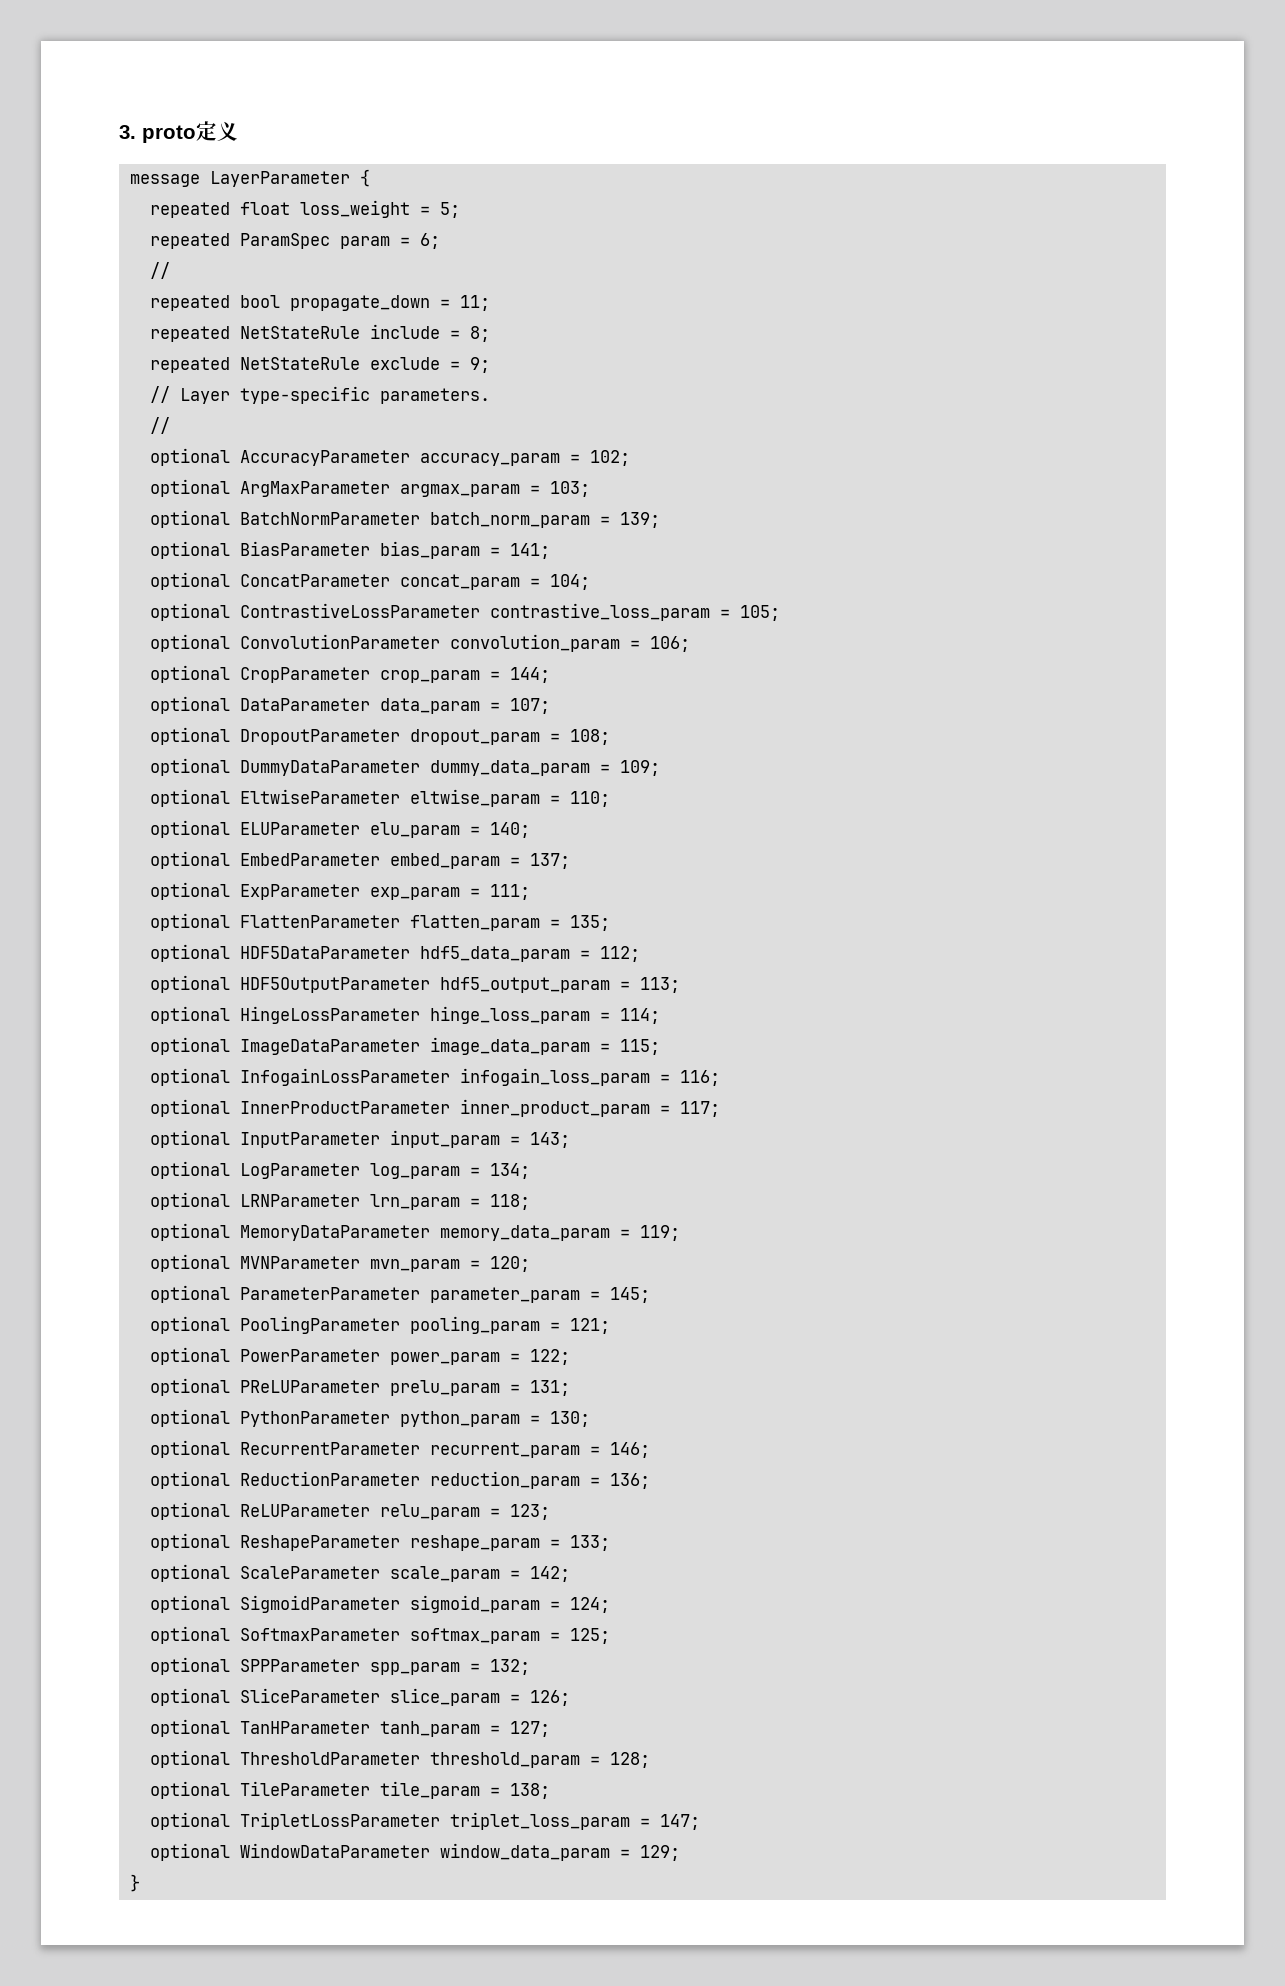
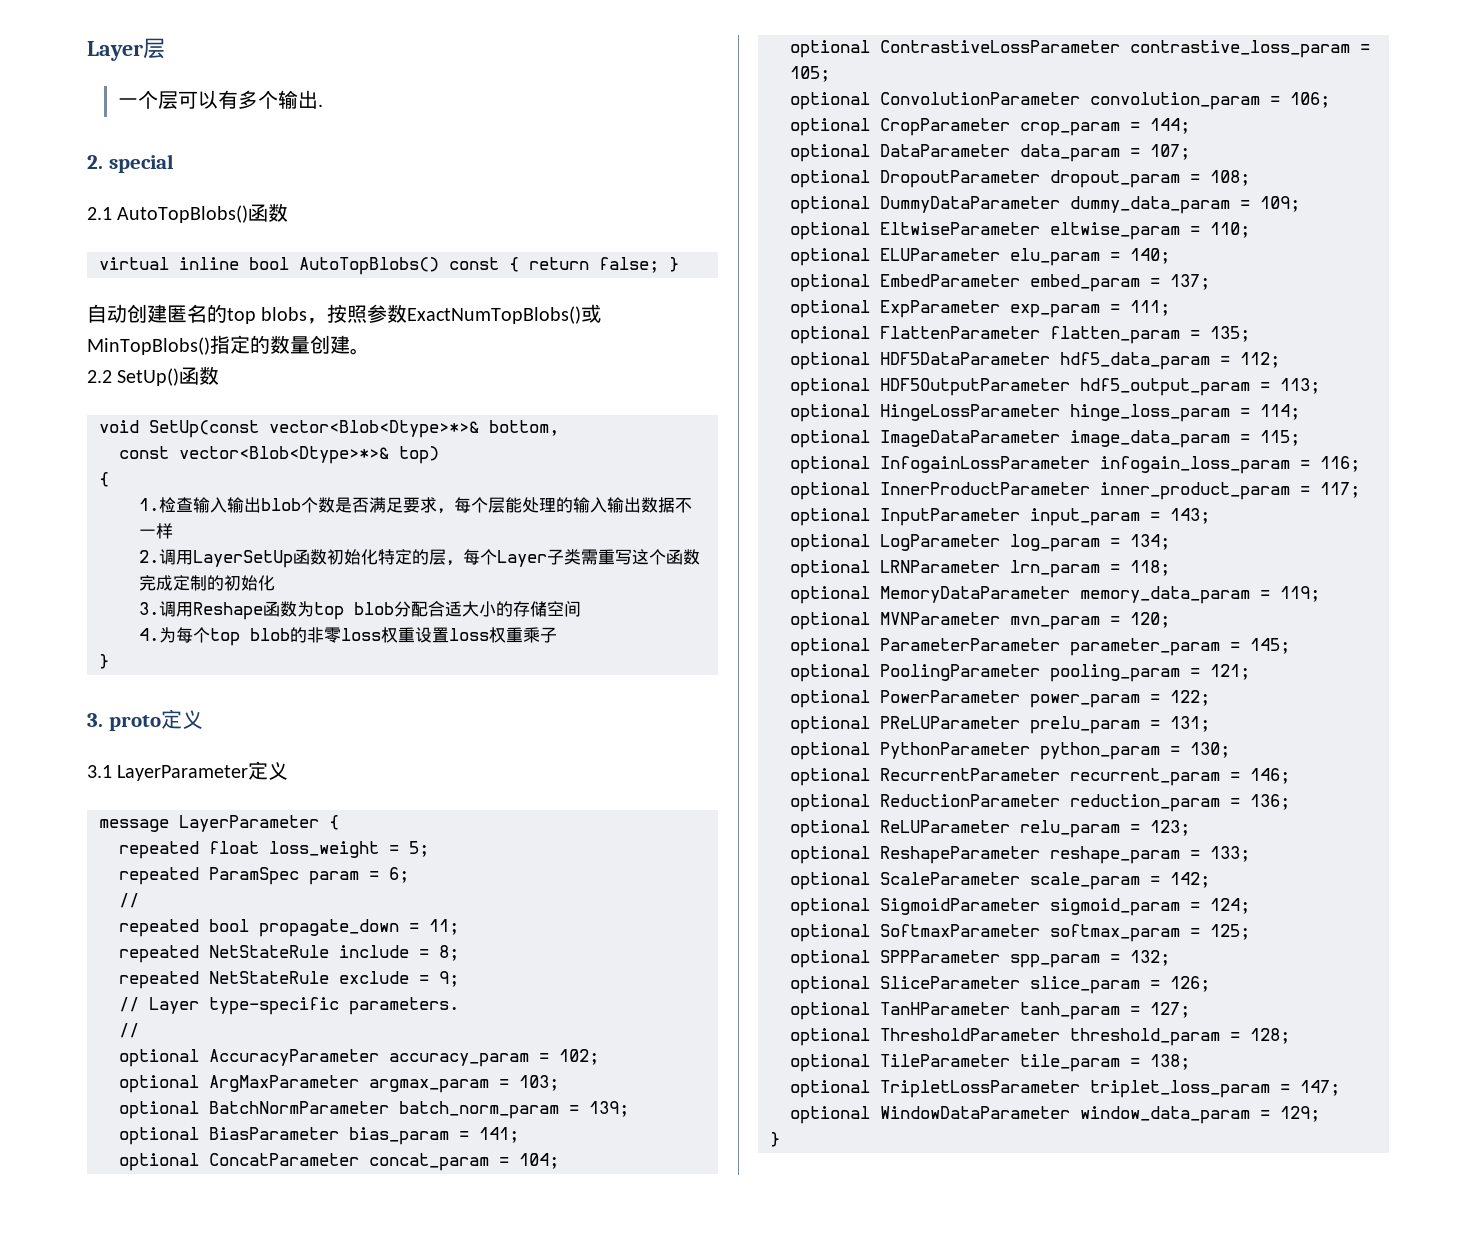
(119, 132) none -> [87,38,165,61] [117,90,323,110] [87,154,174,173] [87,203,289,223] [99,257,679,275] [87,304,602,324] [87,335,370,355] [87,366,220,386] [99,420,559,438] [119,446,439,464] [99,472,109,487] [139,497,692,514] [139,523,173,539] [139,549,700,568] [139,575,275,591] [139,601,581,620] [139,627,557,646] [99,654,109,669] Layer层 // 一个层可以有多个输出. // 2. special // 2.1 AutoTopBlobs()函数 // virtual inline bool AutoTopBlobs() const { return false; } // 自动创建匿名的top blobs，按照参数ExactNumTopBlobs()或MinTopBlobs()指定的数量创建。 // 2.2 SetUp()函数 // void SetUp(const vector<Blob<Dtype>*>& bottom, // const vector<Blob<Dtype>*>& top) // { // 1.检查输入输出blob个数是否满足要求，每个层能处理的输入输出数据不一样 // 2.调用LayerSetUp函数初始化特定的层，每个Layer子类需重写这个函数完成定制的初始化 // 3.调用Reshape函数为top blob分配合适大小的存储空间 // 4.为每个top blob的非零loss权重设置loss权重乘子 // } //
(238, 131) none -> [87,761,289,781] // 3.1 LayerParameter定义

